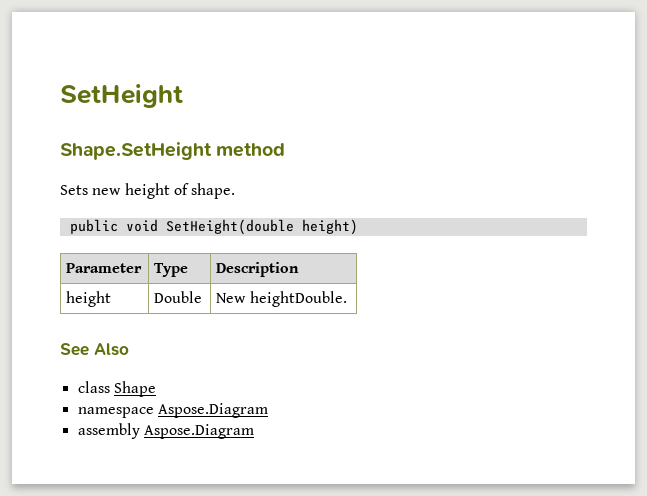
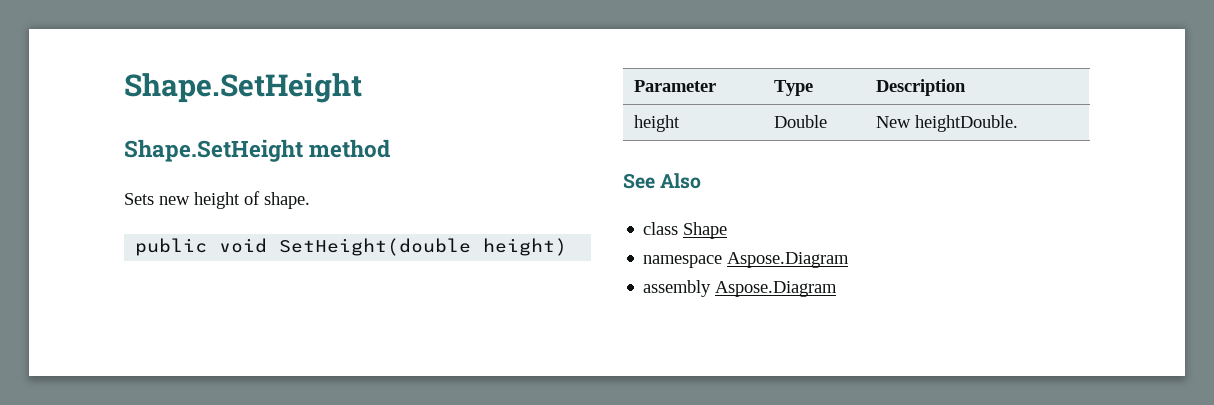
[60,84,183,108] SetHeight -> [124,73,362,103] Shape.SetHeight

